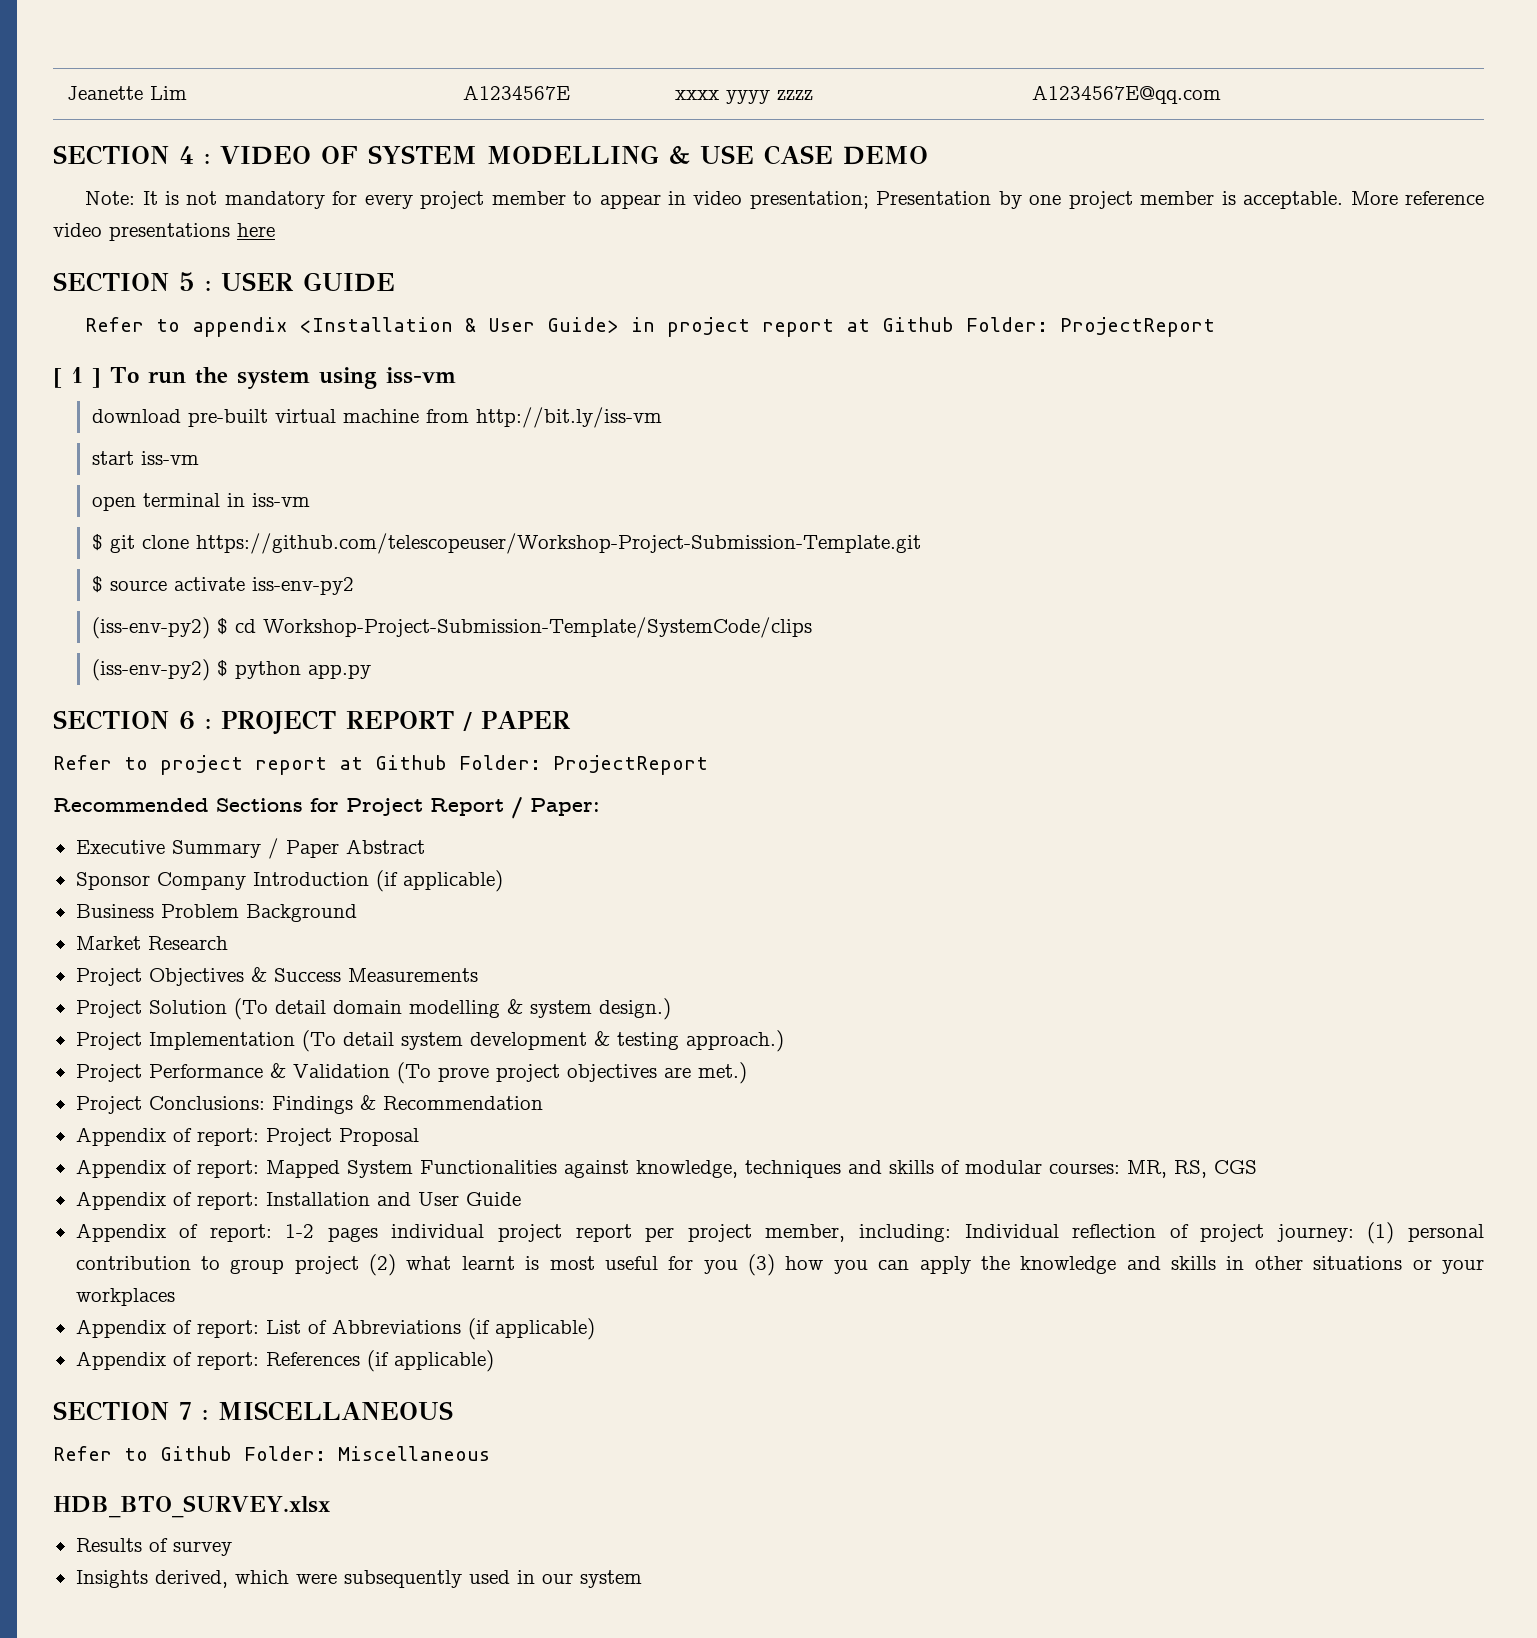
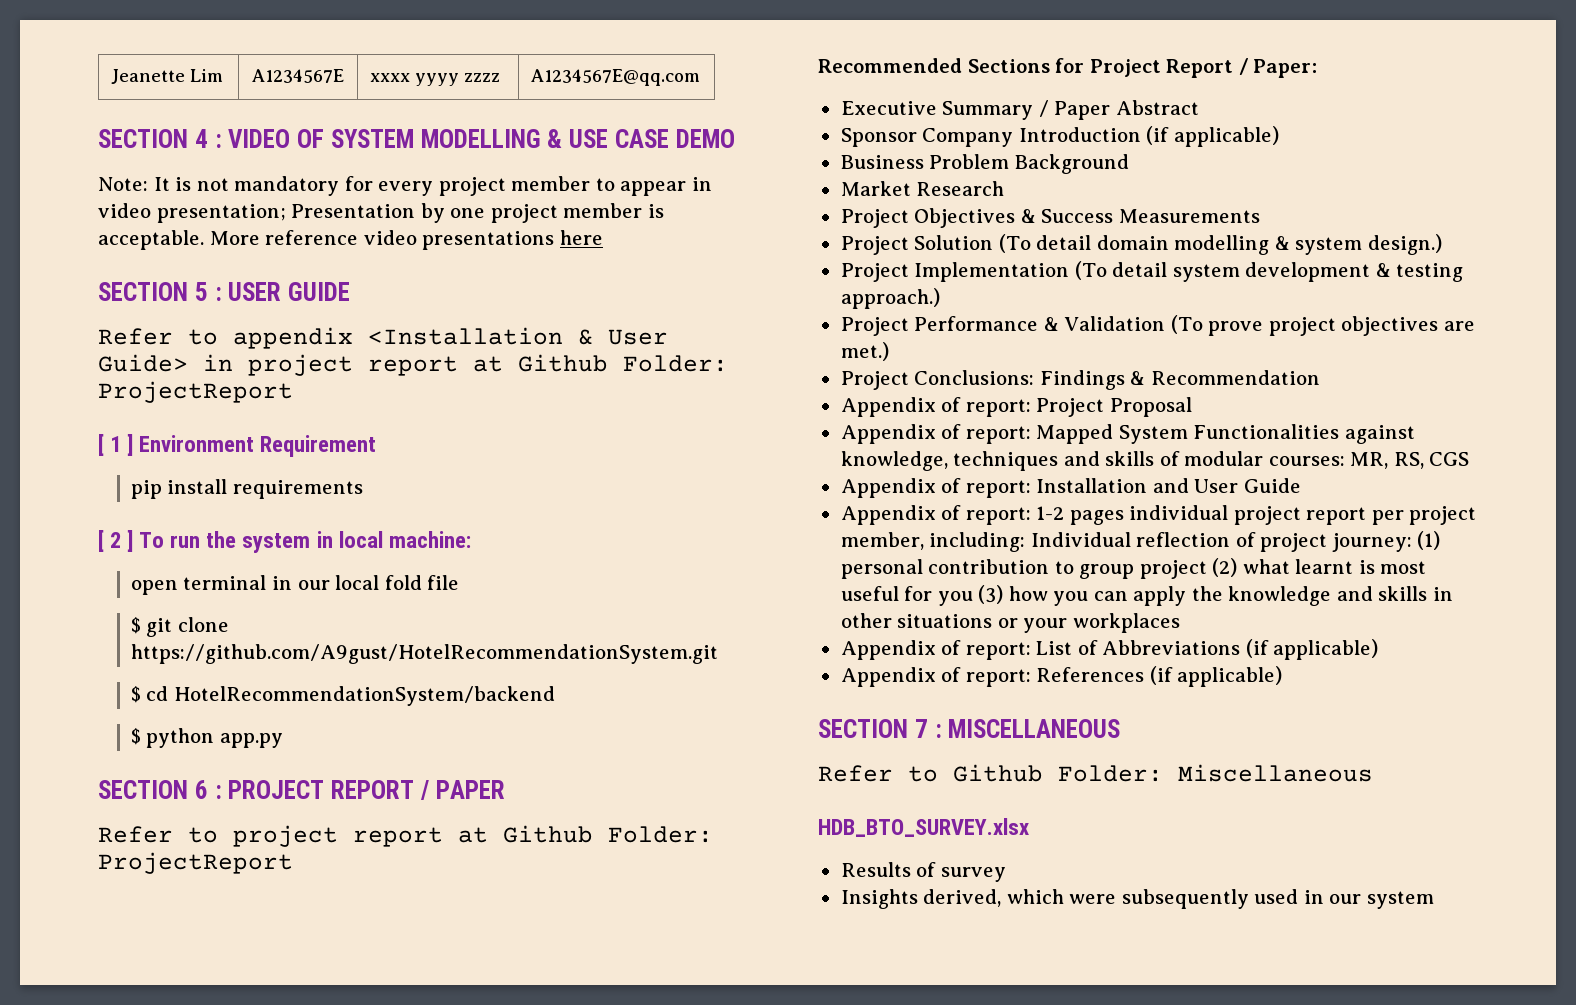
[110,367,456,389] [91,407,662,428] [91,451,199,465] To run the system using iss-vm // download pre-built virtual machine from http://bit.ly/iss-vm // start iss-vm -> [139,435,377,457] [130,479,363,499] [98,530,471,553] Environment Requirement // pip install requirements // [ 2 ] To run the system in local machine:
[251,493,310,507] iss-vm -> [297,575,460,590] our local fold file
[195,533,921,554] [91,576,354,595] [91,617,812,639] [91,659,210,681] https://github.com/telescopeuser/Workshop-Project-Submission-Template.git // $ source activate iss-env-py2 // (iss-env-py2) $ cd Workshop-Project-Submission-Template/SystemCode/clips // (iss-env-py2) -> [130,644,718,664] [130,686,555,706] https://github.com/A9gust/HotelRecommendationSystem.git // $ cd HotelRecommendationSystem/backend //

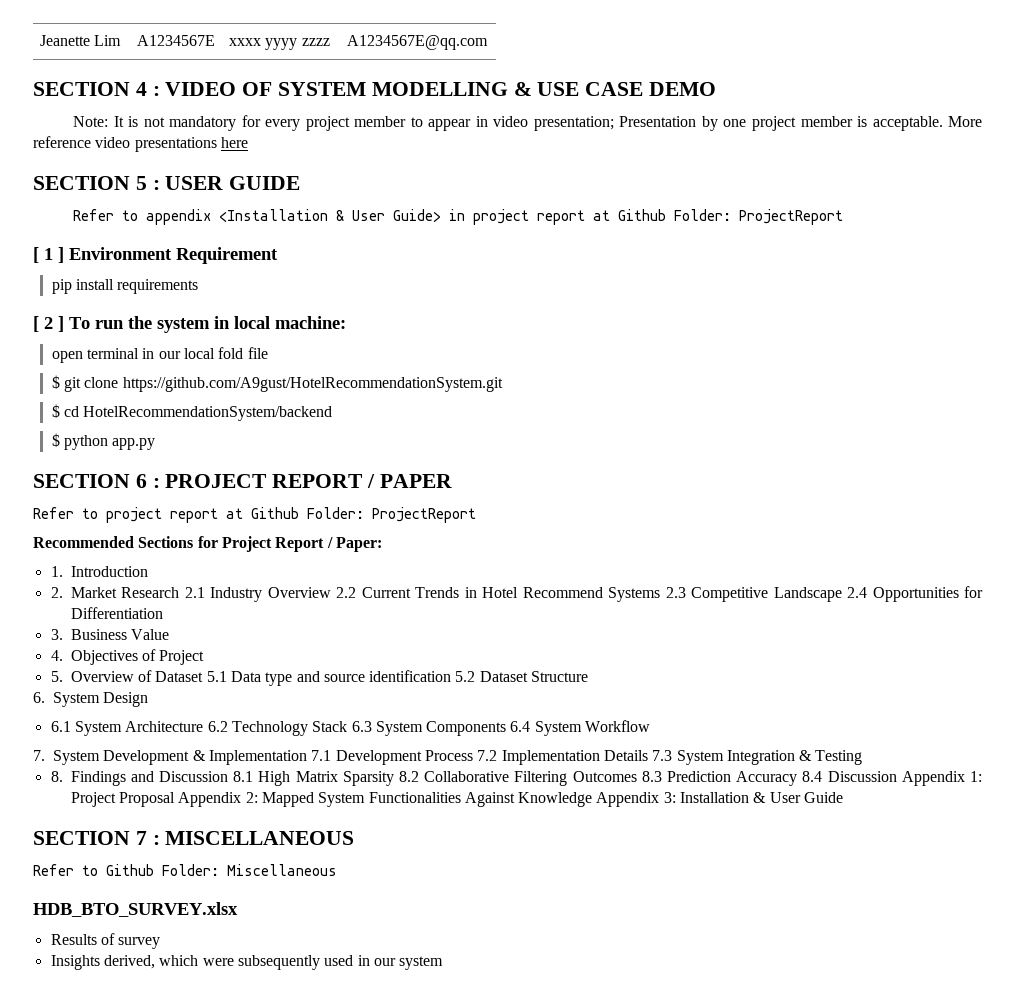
[840,100,1199,120] [840,126,1279,147] [840,154,1129,174] [840,181,1005,196] [840,208,1260,228] [840,234,1442,255] [840,261,1464,282] [840,288,940,309] [840,315,1475,336] [840,342,889,361] [840,370,1320,390] [840,397,1192,417] [840,424,1415,444] [840,451,1470,471] [840,478,1301,498] [840,505,1477,525] [840,531,1441,552] [840,558,1427,579] [840,585,1453,606] [840,613,1180,633] [840,639,1379,660] [840,666,1283,687] Executive Summary / Paper Abstract // Sponsor Company Introduction (if applicable) // Business Problem Background // Market Research // Project Objectives & Success Measurements // Project Solution (To detail domain modelling & system design.) // Project Implementation (To detail system development & testing approach.) // Project Performance & Validation (To prove project objectives are met.) // Project Conclusions: Findings & Recommendation // Appendix of report: Project Proposal // Appendix of report: Mapped System Functionalities against knowledge, techniques and skills of modular courses: MR, RS, CGS // Appendix of report: Installation and User Guide // Appendix of report: 1-2 pages individual project report per project member, including: Individual reflection of project journey: (1) personal contribution to group project (2) what learnt is most useful for you (3) how you can apply the knowledge and skills in other situations or your workplaces // Appendix of report: List of Abbreviations (if applicable) // Appendix of report: References (if applicable) -> [50,566,148,577] [50,586,984,602] [70,607,163,619] [50,629,169,640] [50,649,205,665] [50,670,589,686] [33,692,149,707] [50,720,651,736] [33,750,863,765] [50,771,983,786] [70,792,844,807] 1. Introduction // 2. Market Research 2.1 Industry Overview 2.2 Current Trends in Hotel Recommend Systems 2.3 Competitive Landscape 2.4 Opportunities for Differentiation // 3. Business Value // 4. Objectives of Project // 5. Overview of Dataset 5.1 Data type and source identification 5.2 Dataset Structure // 6. System Design // 6.1 System Architecture 6.2 Technology Stack 6.3 System Components 6.4 System Workflow // 7. System Development & Implementation 7.1 Development Process 7.2 Implementation Details 7.3 System Integration & Testing // 8. Findings and Discussion 8.1 High Matrix Sparsity 8.2 Collaborative Filtering Outcomes 8.3 Prediction Accuracy 8.4 Discussion Appendix 1: Project Proposal Appendix 2: Mapped System Functionalities Against Knowledge Appendix 3: Installation & User Guide

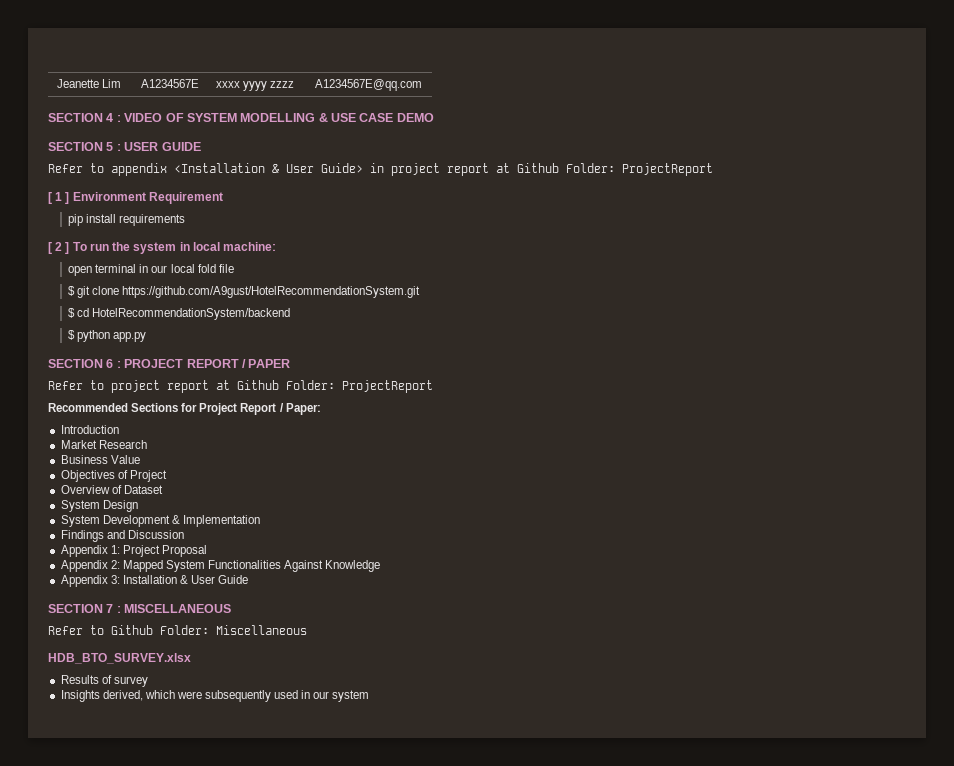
[73,115,983,131] [33,136,248,152] // Note: It is not mandatory for every project member to appear in video presentation; Presentation by one project member is acceptable. More reference video presentations here -> (434, 117) none
[50,566,63,577] 1. -> (321, 409) none
[50,587,63,598] 2. -> (119, 429) none
[184,586,984,602] [70,607,163,619] [50,629,63,640] 2.1 Industry Overview 2.2 Current Trends in Hotel Recommend Systems 2.3 Competitive Landscape 2.4 Opportunities for Differentiation // 3. -> (147, 444) //
[50,650,63,661] 4. -> (140, 459) none
[50,671,63,682] 5. -> (167, 476) none
[206,670,589,686] [33,692,149,707] [50,720,651,736] [33,750,863,765] [50,771,897,786] 5.1 Data type and source identification 5.2 Dataset Structure // 6. System Design // 6.1 System Architecture 6.2 Technology Stack 6.3 System Components 6.4 System Workflow // 7. System Development & Implementation 7.1 Development Process 7.2 Implementation Details 7.3 System Integration & Testing // 8. Findings and Discussion 8.1 High Matrix Sparsity 8.2 Collaborative Filtering Outcomes 8.3 Prediction Accuracy 8.4 Discussion -> [60,500,138,512] [60,515,260,527] [60,530,184,542] // System Design // System Development & Implementation // Findings and Discussion //
(175, 799) none -> (207, 551) //
(593, 799) none -> (381, 566) //

